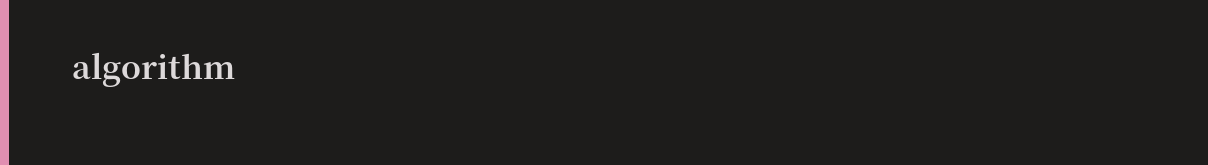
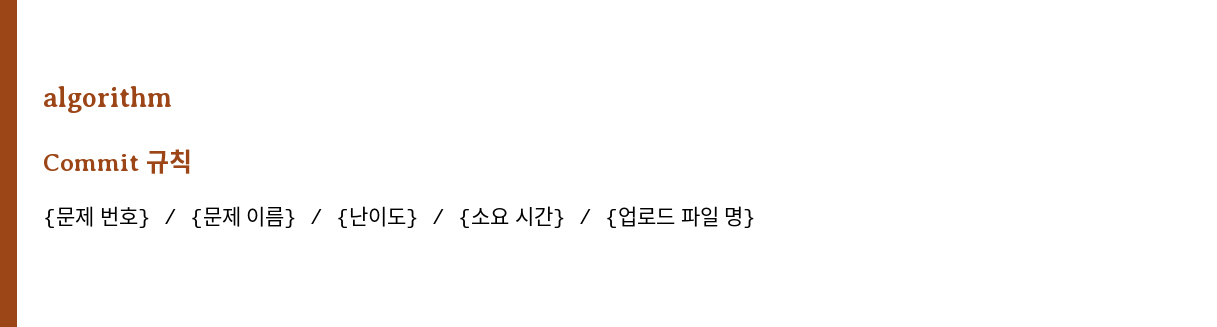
(235, 69) none -> [43,149,192,174] [43,206,757,228] // Commit 규칙 // {문제 번호} / {문제 이름} / {난이도} / {소요 시간} / {업로드 파일 명}

